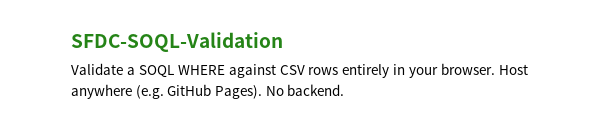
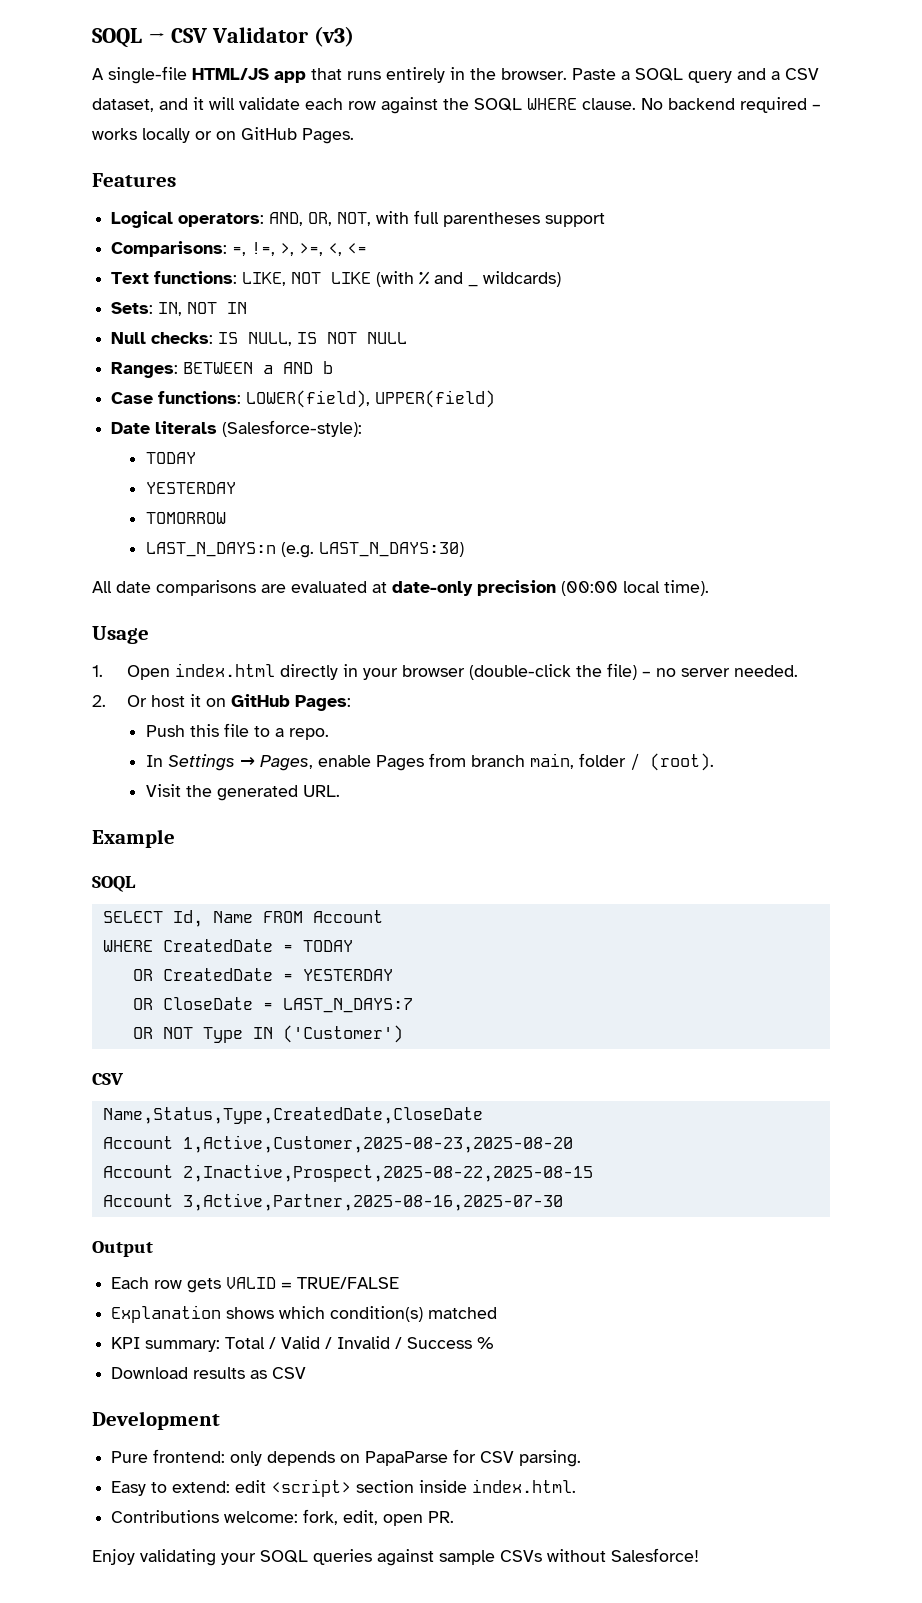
[71,32,283,52] [71,63,529,78] [71,84,345,99] SFDC-SOQL-Validation // Validate a SOQL WHERE against CSV rows entirely in your browser. Host anywhere (e.g. GitHub Pages). No backend. -> [92,26,354,48] [92,66,819,84] [92,97,821,114] [92,127,354,144] [92,173,176,187] [111,210,606,228] [111,241,368,257] [111,271,464,287] [468,271,562,287] [111,302,248,316] [111,332,408,346] [111,361,334,378] [111,390,496,408] [111,420,363,437] [145,452,196,464] [145,482,236,494] [145,512,226,524] [145,542,464,558] [92,580,709,596] [92,626,149,644] [92,663,798,680] [92,694,351,711] [145,723,329,740] [145,753,714,771] [145,784,340,801] [92,829,175,848] [92,876,136,892] [102,910,383,927] [102,939,353,952] [132,968,393,981] [132,997,413,1013] [132,1025,403,1043] [92,1073,124,1085] [102,1107,483,1124] [102,1135,573,1153] [102,1164,593,1182] [102,1193,563,1211] [92,1241,153,1257] [111,1277,400,1293] [111,1305,498,1323] [111,1336,495,1352] [111,1367,307,1379] [92,1411,220,1430] [111,1449,582,1467] [111,1479,577,1497] [111,1509,455,1526] [92,1548,699,1566] SOQL → CSV Validator (v3) // A single-file HTML/JS app that runs entirely in the browser. Paste a SOQL query and a CSV dataset, and it will validate each row against the SOQL WHERE clause. No backend required – works locally or on GitHub Pages. // Features // Logical operators: AND, OR, NOT, with full parentheses support // Comparisons: =, !=, >, >=, <, <= // Text functions: LIKE, NOT LIKE (with % and _ wildcards) // Sets: IN, NOT IN // Null checks: IS NULL, IS NOT NULL // Ranges: BETWEEN a AND b // Case functions: LOWER(field), UPPER(field) // Date literals (Salesforce-style): // TODAY // YESTERDAY // TOMORROW // LAST_N_DAYS:n (e.g. LAST_N_DAYS:30) // All date comparisons are evaluated at date-only precision (00:00 local time). // Usage // 1. Open index.html directly in your browser (double-click the file) – no server needed. // 2. Or host it on GitHub Pages: // Push this file to a repo. // In Settings → Pages, enable Pages from branch main, folder / (root). // Visit the generated URL. // Example // SOQL // SELECT Id, Name FROM Account // WHERE CreatedDate = TODAY // OR CreatedDate = YESTERDAY // OR CloseDate = LAST_N_DAYS:7 // OR NOT Type IN ('Customer') // CSV // Name,Status,Type,CreatedDate,CloseDate // Account 1,Active,Customer,2025-08-23,2025-08-20 // Account 2,Inactive,Prospect,2025-08-22,2025-08-15 // Account 3,Active,Partner,2025-08-16,2025-07-30 // Output // Each row gets VALID = TRUE/FALSE // Explanation shows which condition(s) matched // KPI summary: Total / Valid / Invalid / Success % // Download results as CSV // Development // Pure frontend: only depends on PapaParse for CSV parsing. // Easy to extend: edit <script> section inside index.html. // Contributions welcome: fork, edit, open PR. // Enjoy validating your SOQL queries against sample CSVs without Salesforce!

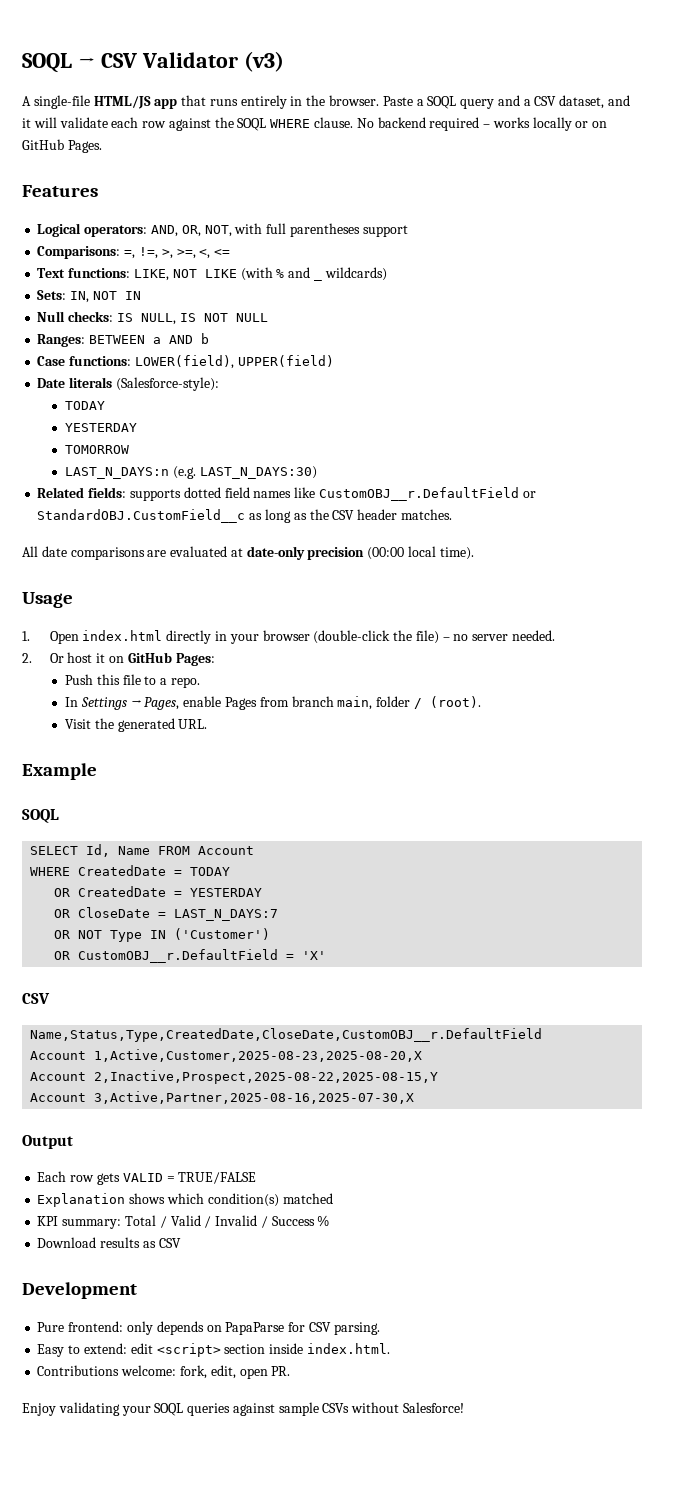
(464, 549) none -> [37,487,536,501] [37,509,452,523] // Related fields: supports dotted field names like CustomOBJ__r.DefaultField or StandardOBJ.CustomField__c as long as the CSV header matches.
[92,1073,124,1085] [102,1107,483,1124] [102,1135,573,1153] [102,1164,593,1182] [102,1193,563,1211] // CSV // Name,Status,Type,CreatedDate,CloseDate // Account 1,Active,Customer,2025-08-23,2025-08-20 // Account 2,Inactive,Prospect,2025-08-22,2025-08-15 // Account 3,Active,Partner,2025-08-16,2025-07-30 -> [54,949,327,963] [22,993,50,1004] [30,1028,543,1042] [30,1049,423,1062] [30,1070,439,1084] [30,1091,415,1104] // OR CustomOBJ__r.DefaultField = 'X' // CSV // Name,Status,Type,CreatedDate,CloseDate,CustomOBJ__r.DefaultField // Account 1,Active,Customer,2025-08-23,2025-08-20,X // Account 2,Inactive,Prospect,2025-08-22,2025-08-15,Y // Account 3,Active,Partner,2025-08-16,2025-07-30,X

